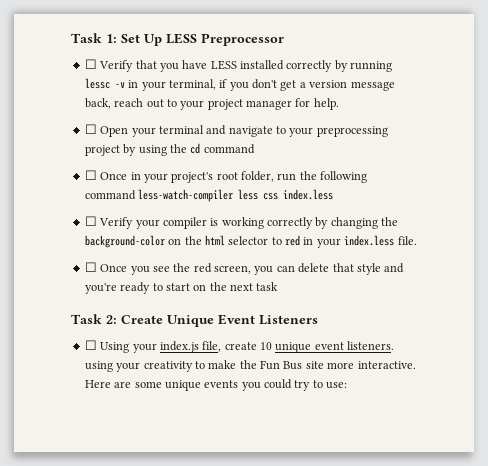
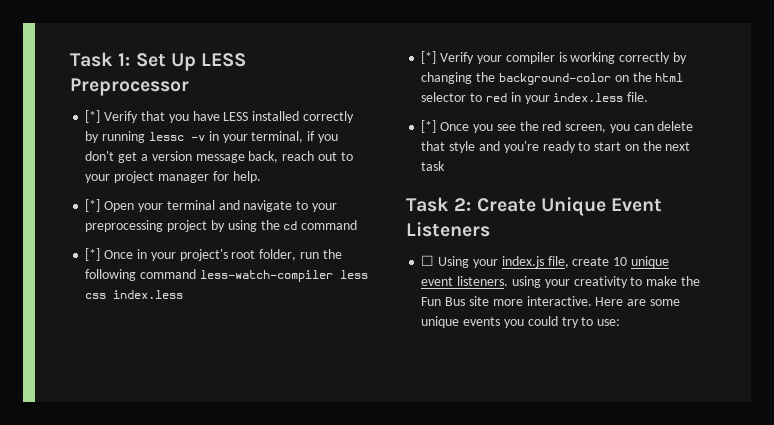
[84,59,97,69] ☐ -> [85,110,101,123] [*]
[84,124,97,134] ☐ -> [85,199,101,212] [*]
[84,170,97,180] ☐ -> [85,248,101,261] [*]
[84,216,97,226] ☐ -> [421,51,437,64] [*]
[84,262,97,272] ☐ -> [421,120,437,133] [*]

